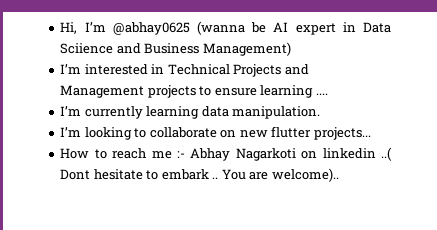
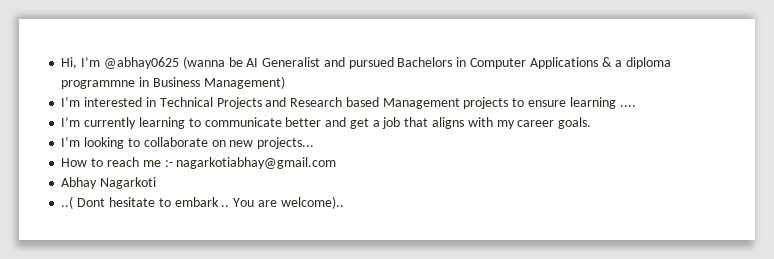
[295,22,391,35] [60,43,141,54] expert in Data Sciience and -> [262,57,672,69] [61,77,150,89] Generalist and pursued Bachelors in Computer Applications & a diploma programmne in
(309, 69) none -> [290,97,379,107] Research based
[201,106,321,119] data manipulation. -> [188,117,592,129] to communicate better and get a job that aligns with my career goals.
[271,126,312,138] flutter -> (254, 143) none
(185, 154) none -> [176,157,337,169] nagarkotiabhay@gmail.com //
[301,148,376,159] on linkedin -> (157, 183) //

